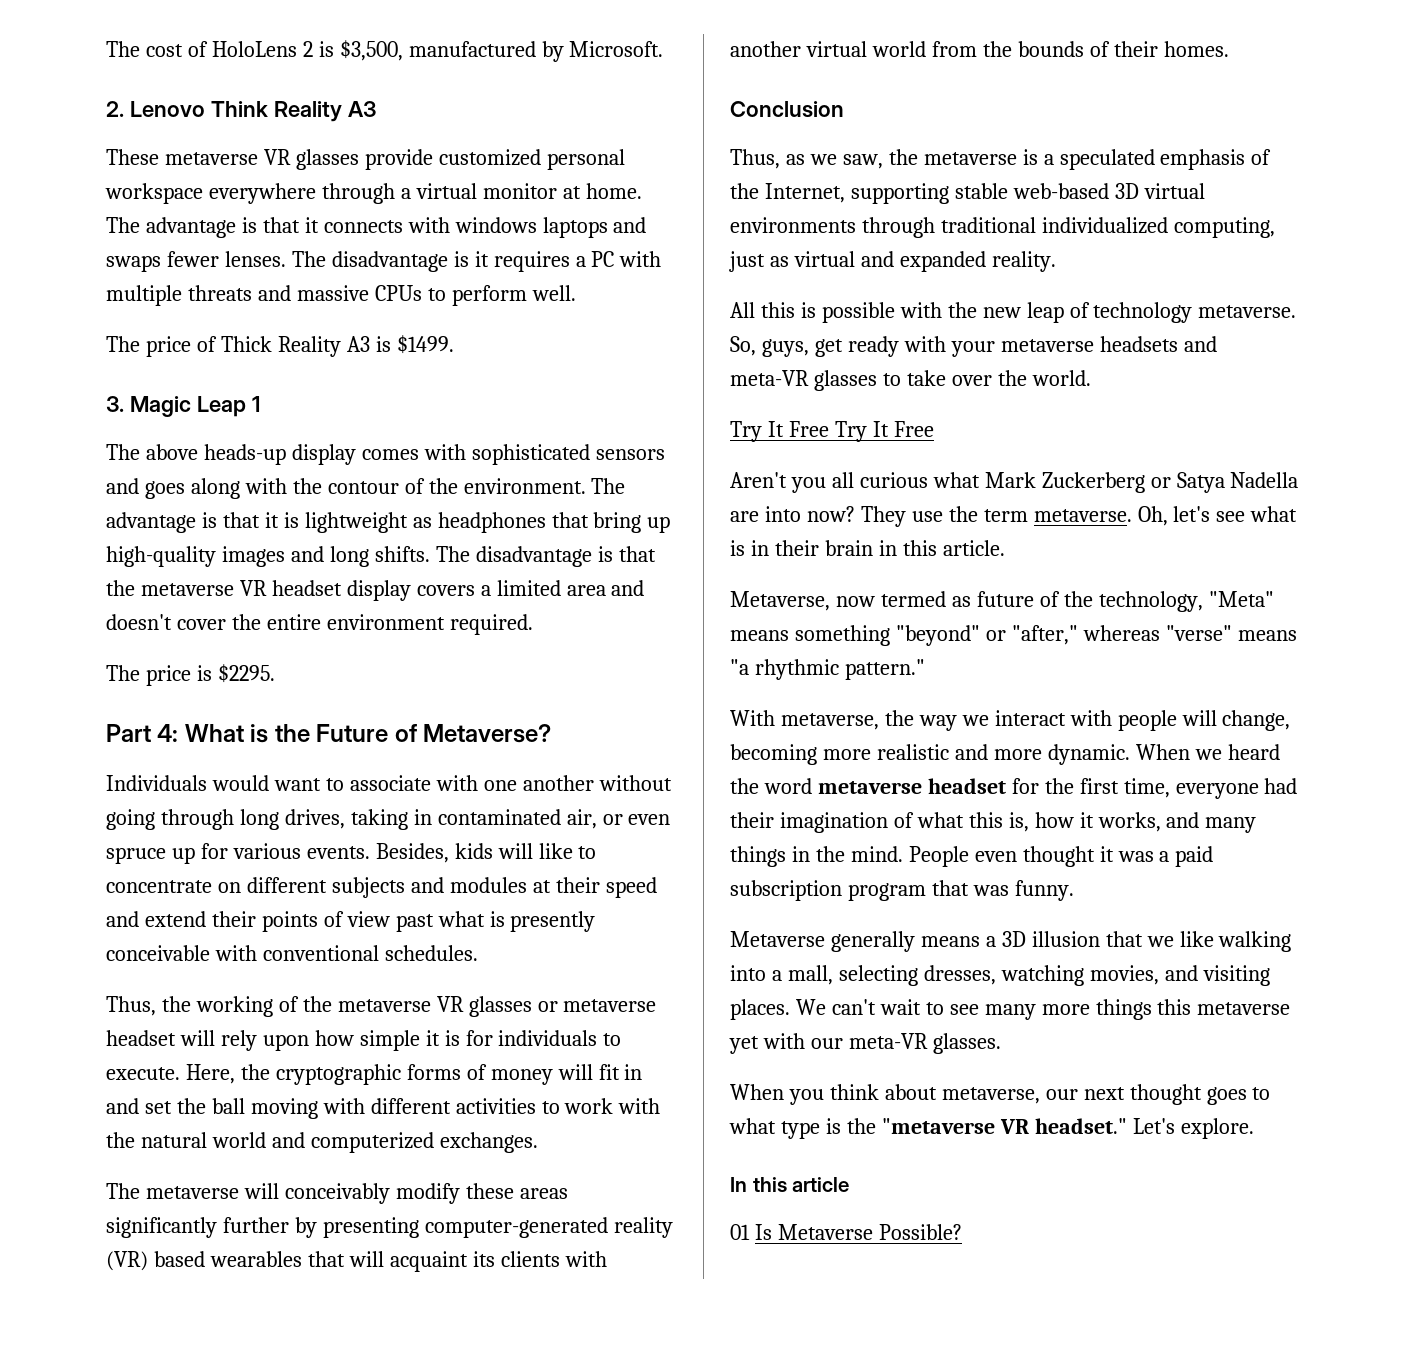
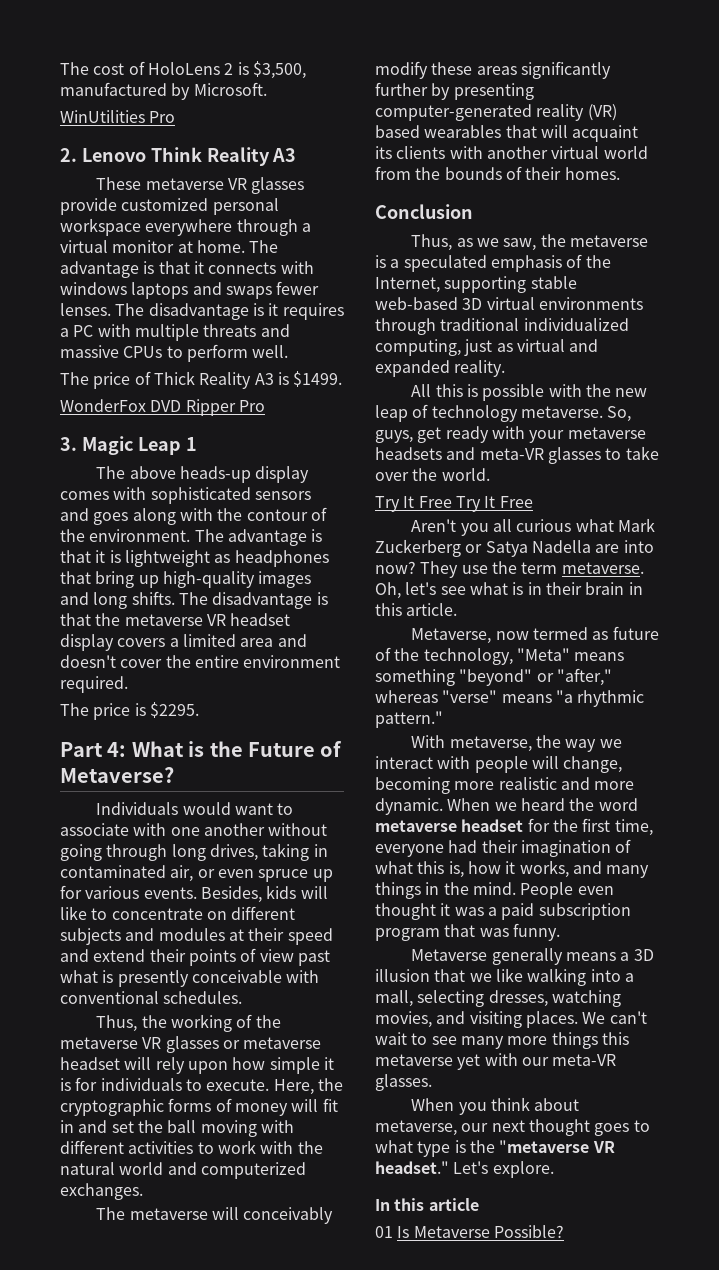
(664, 49) none -> [60,110,176,123] // WinUtilities Pro
(454, 344) none -> [60,399,265,416] // WonderFox DVD Ripper Pro

